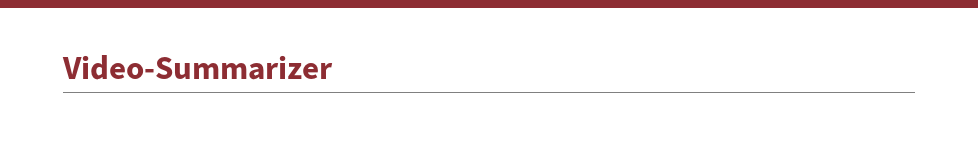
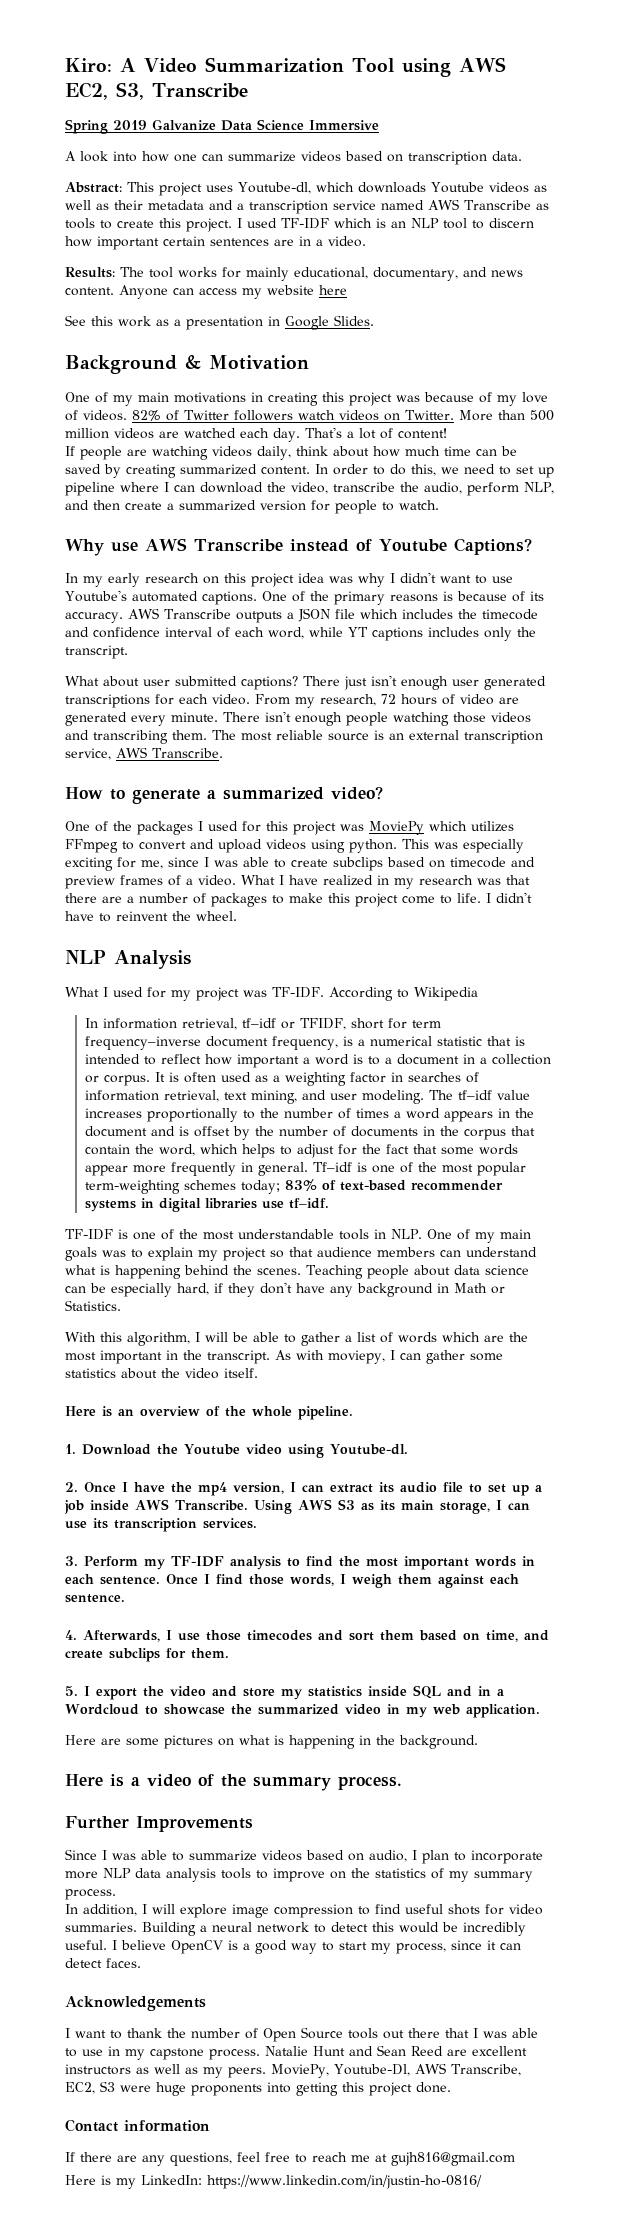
[62,55,333,80] Video-Summarizer -> [65,57,506,77] [65,82,248,100] [65,119,379,134] [65,151,522,165] [65,182,547,196] [65,199,549,214] [65,218,534,232] [65,236,366,250] [65,267,523,281] [65,285,347,299] [65,315,374,330] [65,355,309,374] [65,392,548,406] [65,410,554,421] [65,427,447,442] [65,446,517,460] [65,464,554,478] [65,482,554,496] [65,500,439,514] [65,538,532,556] [65,572,513,587] [65,590,544,605] [65,608,538,623] [65,627,536,641] [65,645,128,659] [65,675,546,690] [65,694,519,708] [65,711,531,726] [65,730,543,744] [65,747,223,760] [65,786,383,804] [65,821,514,835] [65,839,524,853] [65,857,535,871] [65,875,530,889] [65,892,532,907] [65,911,237,922] [65,950,191,969] [65,987,478,1001] [84,1018,441,1030] [84,1036,525,1050] [84,1054,551,1068] [84,1072,479,1086] [84,1090,530,1104] [84,1108,534,1122] [84,1126,535,1140] [84,1144,518,1158] [84,1162,526,1176] [84,1179,503,1194] [84,1198,329,1212] [65,1229,531,1243] [65,1247,537,1261] [65,1265,529,1279] [65,1282,505,1297] [65,1300,121,1311] [65,1332,528,1346] [65,1350,503,1364] [65,1368,258,1379] [65,1406,353,1420] [65,1444,408,1458] [65,1482,542,1496] [64,1499,530,1514] [65,1518,257,1532] [65,1556,535,1570] [65,1574,519,1588] [65,1594,125,1603] [65,1630,549,1642] [65,1648,229,1662] [65,1685,504,1700] [65,1704,540,1718] [65,1735,478,1749] [65,1774,402,1791] [65,1816,253,1832] [65,1849,543,1864] [65,1868,533,1882] [65,1889,116,1900] [65,1904,543,1918] [65,1922,526,1936] [65,1940,521,1954] [65,1958,141,1968] [65,1996,206,2011] [65,2027,538,2042] [65,2045,527,2060] [65,2063,521,2078] [65,2081,451,2096] [65,2119,210,2132] [65,2152,515,2166] [65,2175,482,2189] Kiro: A Video Summarization Tool using AWS EC2, S3, Transcribe // Spring 2019 Galvanize Data Science Immersive // A look into how one can summarize videos based on transcription data. // Abstract: This project uses Youtube-dl, which downloads Youtube videos as well as their metadata and a transcription service named AWS Transcribe as tools to create this project. I used TF-IDF which is an NLP tool to discern how important certain sentences are in a video. // Results: The tool works for mainly educational, documentary, and news content. Anyone can access my website here // See this work as a presentation in Google Slides. // Background & Motivation // One of my main motivations in creating this project was because of my love of videos. 82% of Twitter followers watch videos on Twitter. More than 500 million videos are watched each day. That's a lot of content! // If people are watching videos daily, think about how much time can be saved by creating summarized content. In order to do this, we need to set up pipeline where I can download the video, transcribe the audio, perform NLP, and then create a summarized version for people to watch. // Why use AWS Transcribe instead of Youtube Captions? // In my early research on this project idea was why I didn't want to use Youtube's automated captions. One of the primary reasons is because of its accuracy. AWS Transcribe outputs a JSON file which includes the timecode and confidence interval of each word, while YT captions includes only the transcript. // What about user submitted captions? There just isn't enough user generated transcriptions for each video. From my research, 72 hours of video are generated every minute. There isn't enough people watching those videos and transcribing them. The most reliable source is an external transcription service, AWS Transcribe. // How to generate a summarized video? // One of the packages I used for this project was MoviePy which utilizes FFmpeg to convert and upload videos using python. This was especially exciting for me, since I was able to create subclips based on timecode and preview frames of a video. What I have realized in my research was that there are a number of packages to make this project come to life. I didn't have to reinvent the wheel. // NLP Analysis // What I used for my project was TF-IDF. According to Wikipedia // In information retrieval, tf–idf or TFIDF, short for term frequency–inverse document frequency, is a numerical statistic that is intended to reflect how important a word is to a document in a collection or corpus. It is often used as a weighting factor in searches of information retrieval, text mining, and user modeling. The tf–idf value increases proportionally to the number of times a word appears in the document and is offset by the number of documents in the corpus that contain the word, which helps to adjust for the fact that some words appear more frequently in general. Tf–idf is one of the most popular term-weighting schemes today; 83% of text-based recommender systems in digital libraries use tf–idf. // TF-IDF is one of the most understandable tools in NLP. One of my main goals was to explain my project so that audience members can understand what is happening behind the scenes. Teaching people about data science can be especially hard, if they don't have any background in Math or Statistics. // With this algorithm, I will be able to gather a list of words which are the most important in the transcript. As with moviepy, I can gather some statistics about the video itself. // Here is an overview of the whole pipeline. // 1. Download the Youtube video using Youtube-dl. // 2. Once I have the mp4 version, I can extract its audio file to set up a job inside AWS Transcribe. Using AWS S3 as its main storage, I can use its transcription services. // 3. Perform my TF-IDF analysis to find the most important words in each sentence. Once I find those words, I weigh them against each sentence. // 4. Afterwards, I use those timecodes and sort them based on time, and create subclips for them. // 5. I export the video and store my statistics inside SQL and in a Wordcloud to showcase the summarized video in my web application. // Here are some pictures on what is happening in the background. // Here is a video of the summary process. // Further Improvements // Since I was able to summarize videos based on audio, I plan to incorporate more NLP data analysis tools to improve on the statistics of my summary process. // In addition, I will explore image compression to find useful shots for video summaries. Building a neural network to detect this would be incredibly useful. I believe OpenCV is a good way to start my process, since it can detect faces. // Acknowledgements // I want to thank the number of Open Source tools out there that I was able to use in my capstone process. Natalie Hunt and Sean Reed are excellent instructors as well as my peers. MoviePy, Youtube-Dl, AWS Transcribe, EC2, S3 were huge proponents into getting this project done. // Contact information // If there are any questions, feel free to reach me at gujh816@gmail.com // Here is my LinkedIn: https://www.linkedin.com/in/justin-ho-0816/

